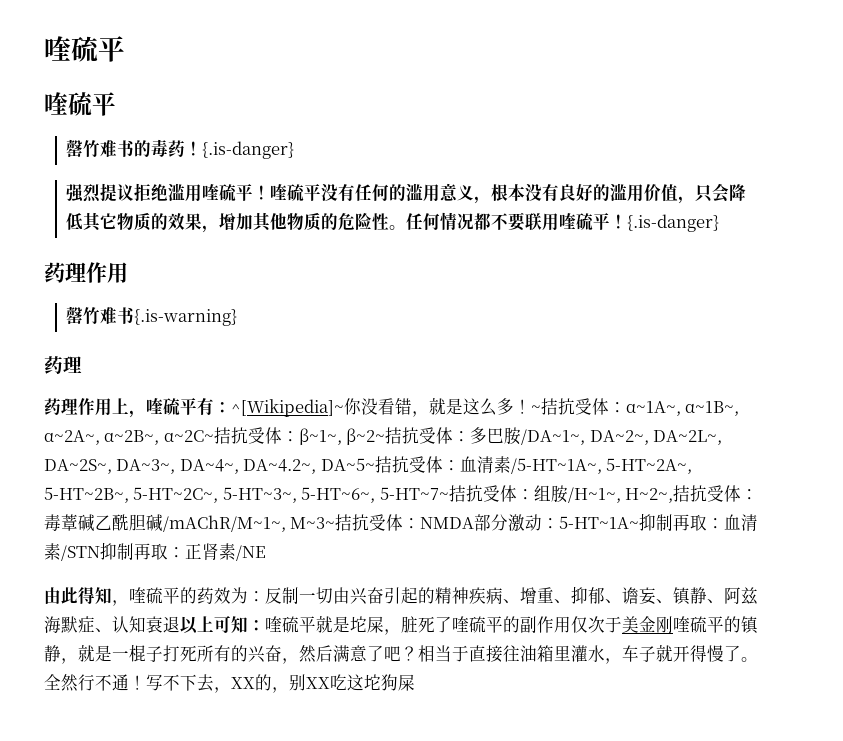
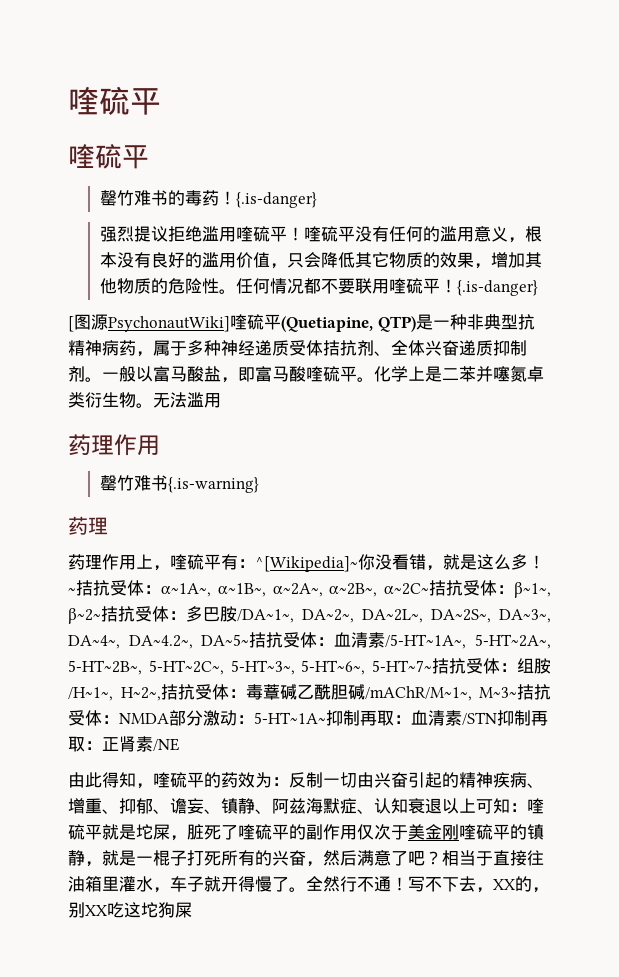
(720, 223) none -> [68,314,535,332] [68,340,527,357] [68,366,544,383] [68,392,221,408] // [图源PsychonautWiki]喹硫平(Quetiapine, QTP)是一种非典型抗精神病药，属于多种神经递质受体拮抗剂、全体兴奋递质抑制剂。一般以富马酸盐，即富马酸喹硫平。化学上是二苯并噻氮卓类衍生物。无法滥用

